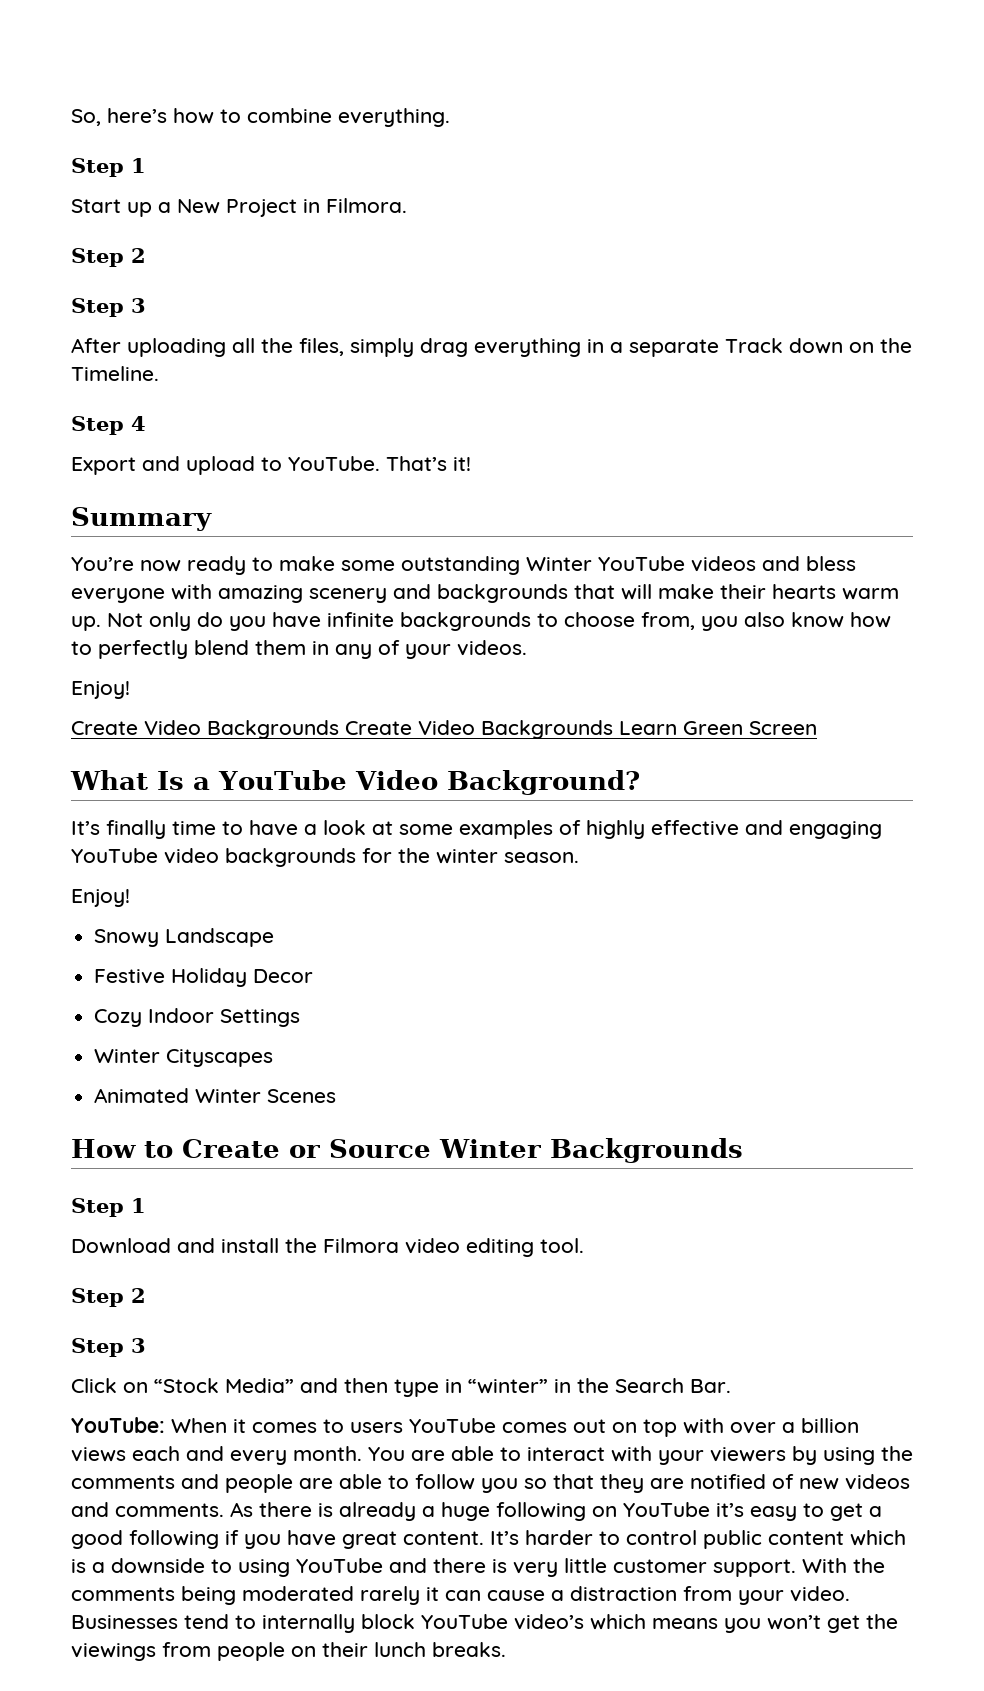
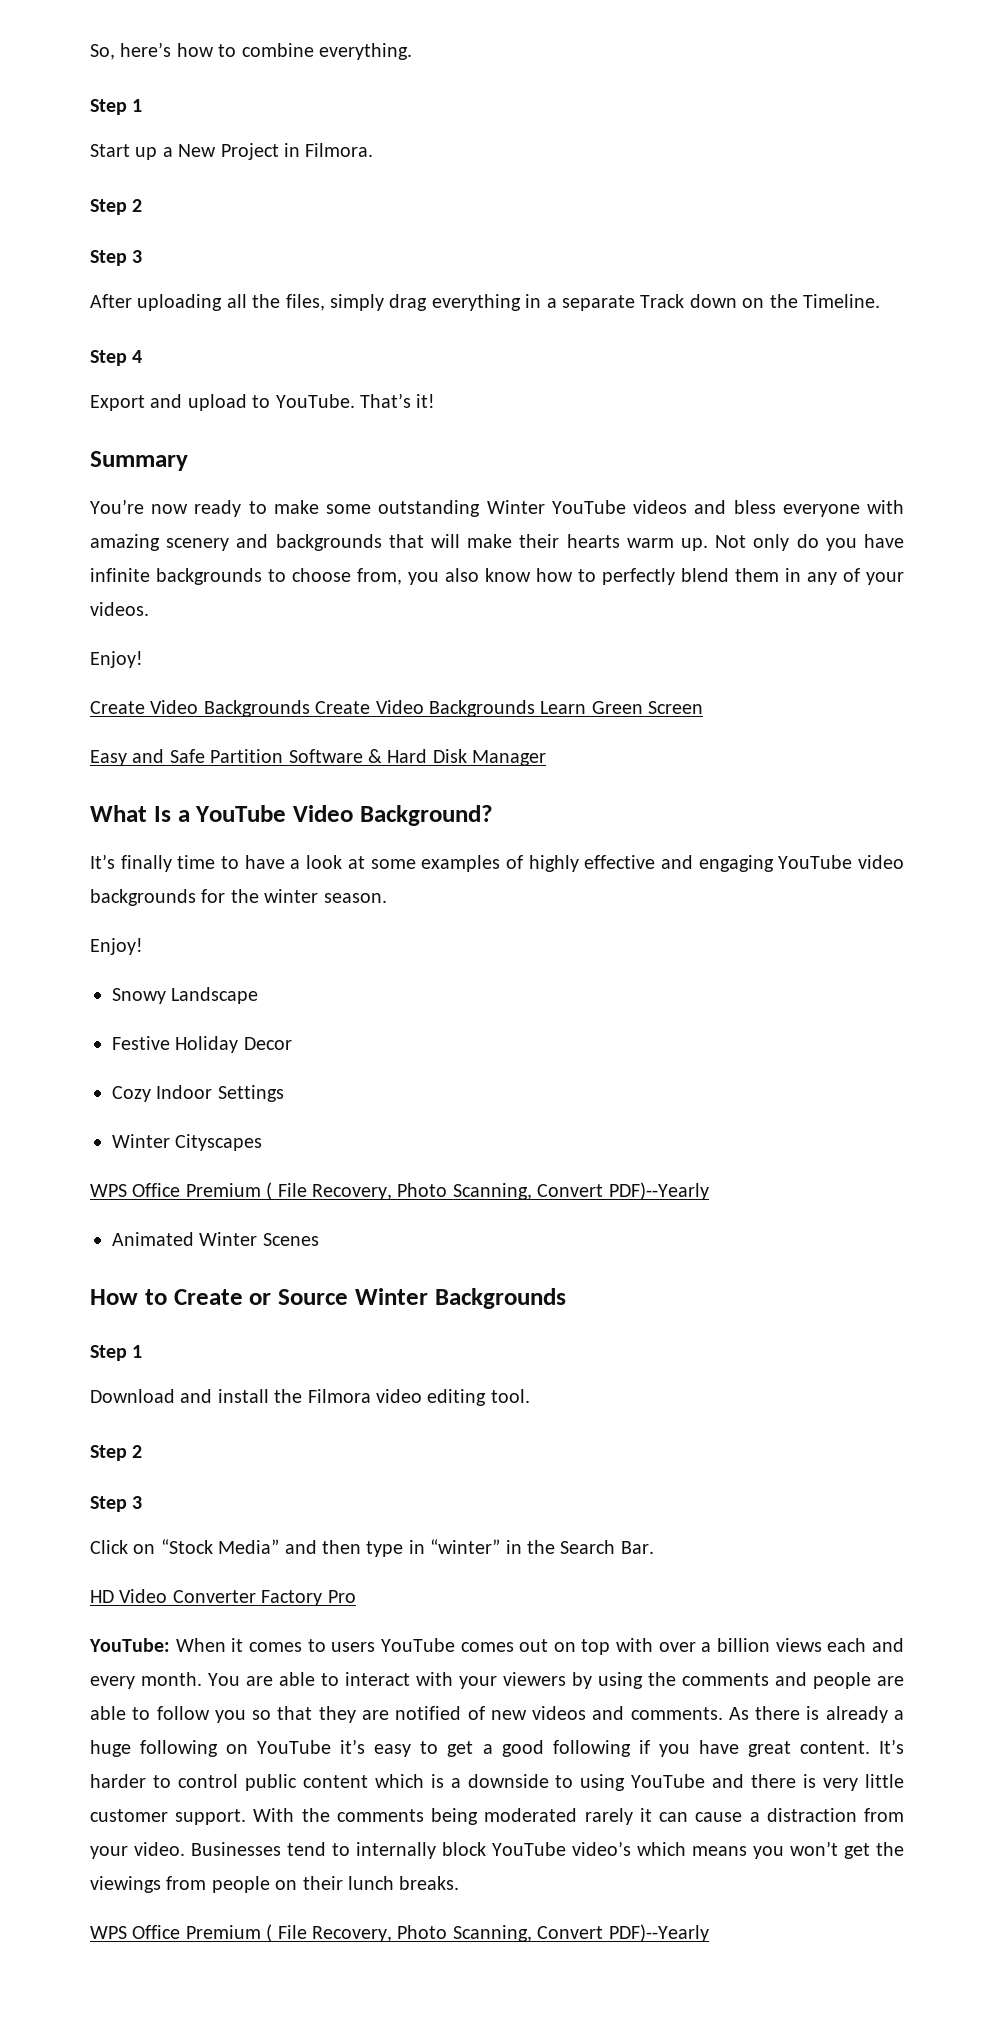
(817, 728) none -> [90,749,547,766] // Easy and Safe Partition Software & Hard Disk Manager
(274, 1058) none -> [90,1182,709,1200] // WPS Office Premium ( File Recovery, Photo Scanning, Convert PDF)--Yearly
(731, 1386) none -> [90,1589,356,1606] // HD Video Converter Factory Pro
(506, 1649) none -> [90,1924,709,1942] // WPS Office Premium ( File Recovery, Photo Scanning, Convert PDF)--Yearly

